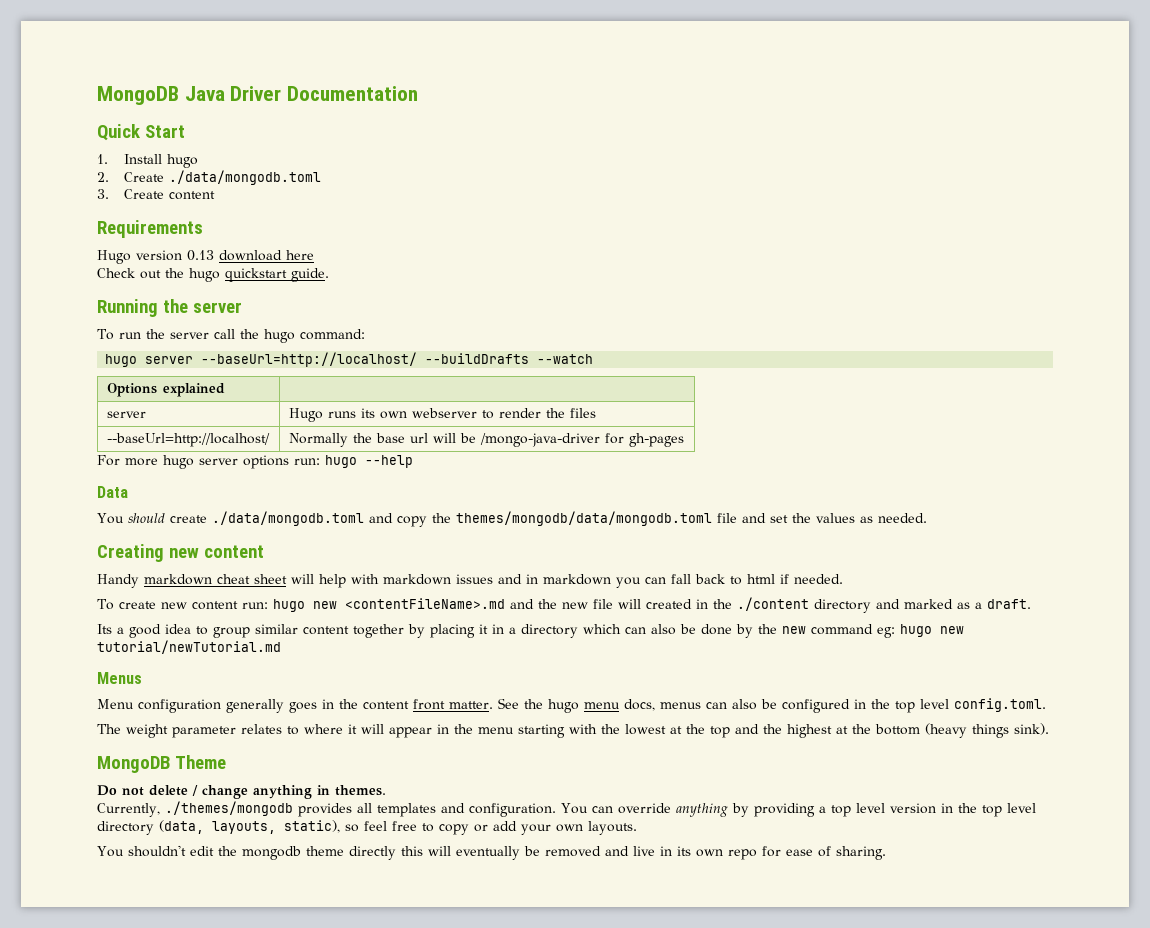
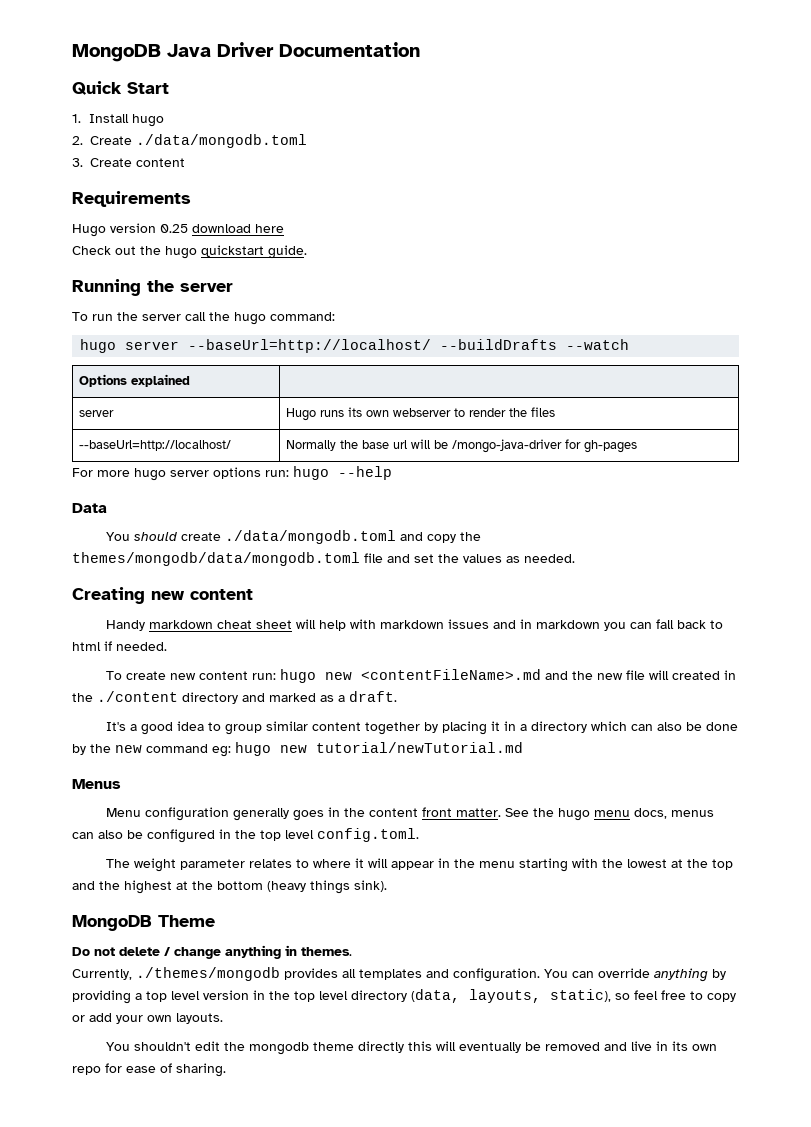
[187,250,214,261] 0.13 -> [160,224,188,233] 0.25
[97,624,112,634] Its -> [105,722,126,731] It's

